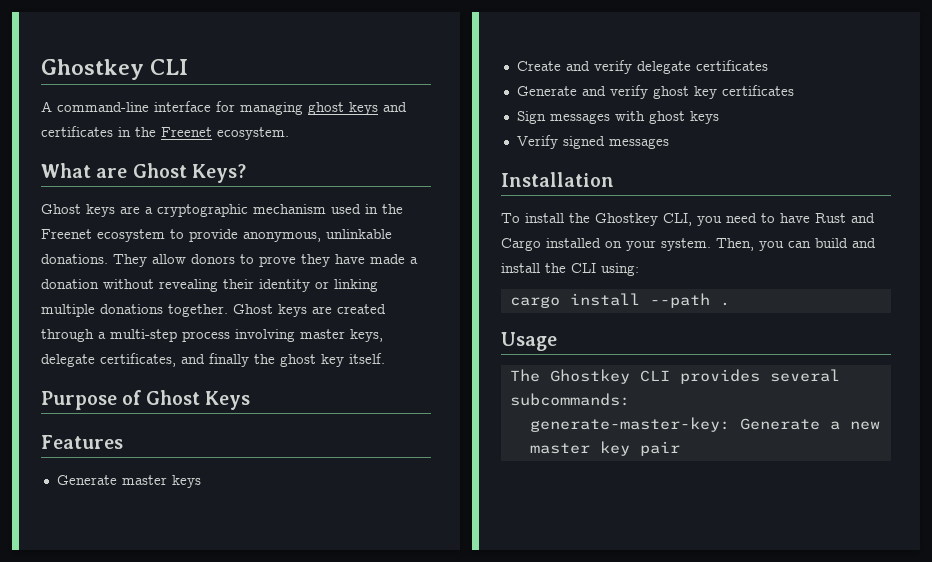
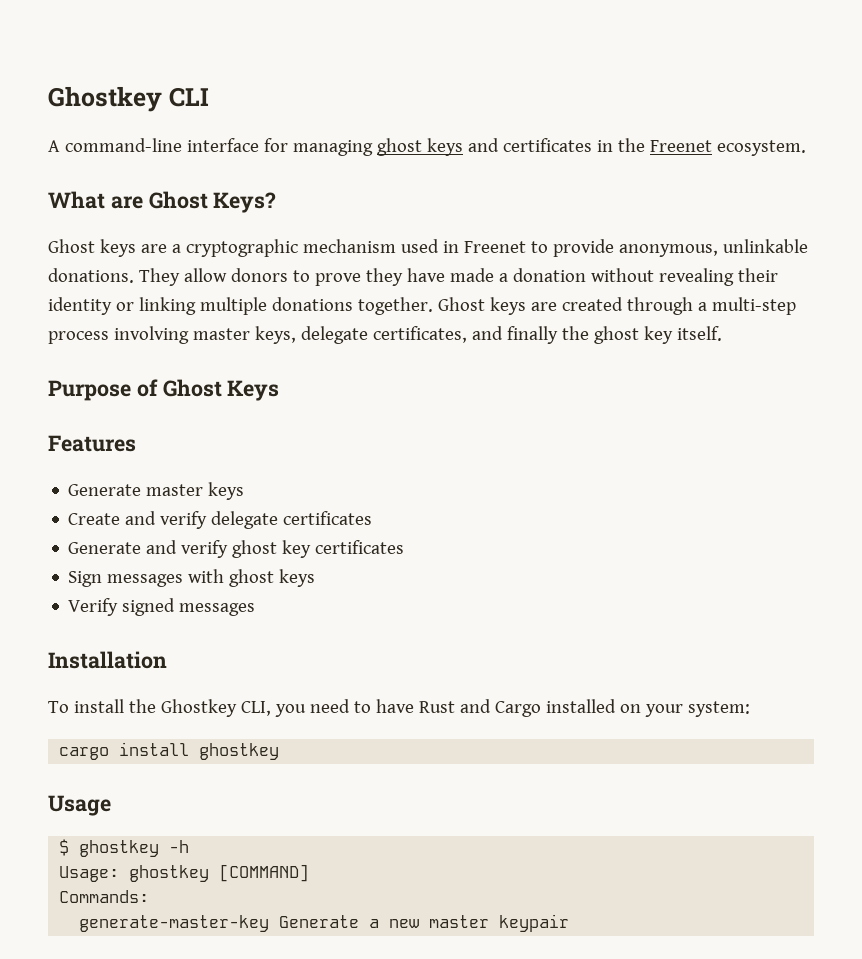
[382,204,403,214] [41,229,165,242] the Freenet ecosystem -> [463,241,526,253] Freenet
[661,238,876,251] [501,263,639,276] system. Then, you can build and install the CLI using: -> [687,701,750,717] system:
[649,293,730,308] --path . -> [199,743,280,760] ghostkey
[509,369,840,384] [509,393,630,406] [529,417,730,432] The Ghostkey CLI provides several subcommands: // generate-master-key: -> [59,839,190,857] [59,864,310,882] [59,890,150,903] [79,915,270,932] $ ghostkey -h // Usage: ghostkey [COMMAND] // Commands: // generate-master-key
[599,441,680,456] key pair -> [499,914,570,932] keypair

